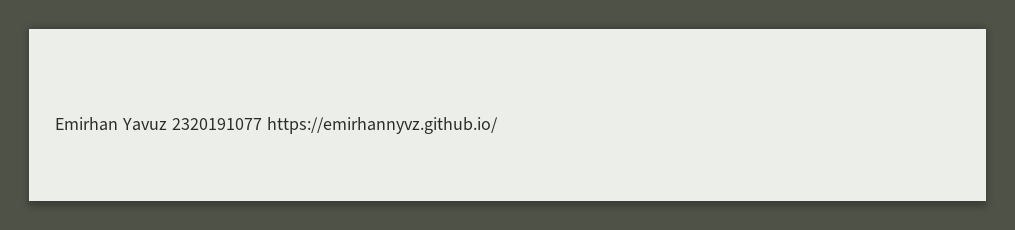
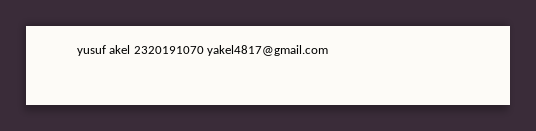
[55,117,498,134] Emirhan Yavuz 2320191077 https://emirhannyvz.github.io/ -> [77,45,329,56] yusuf akel 2320191070 yakel4817@gmail.com

